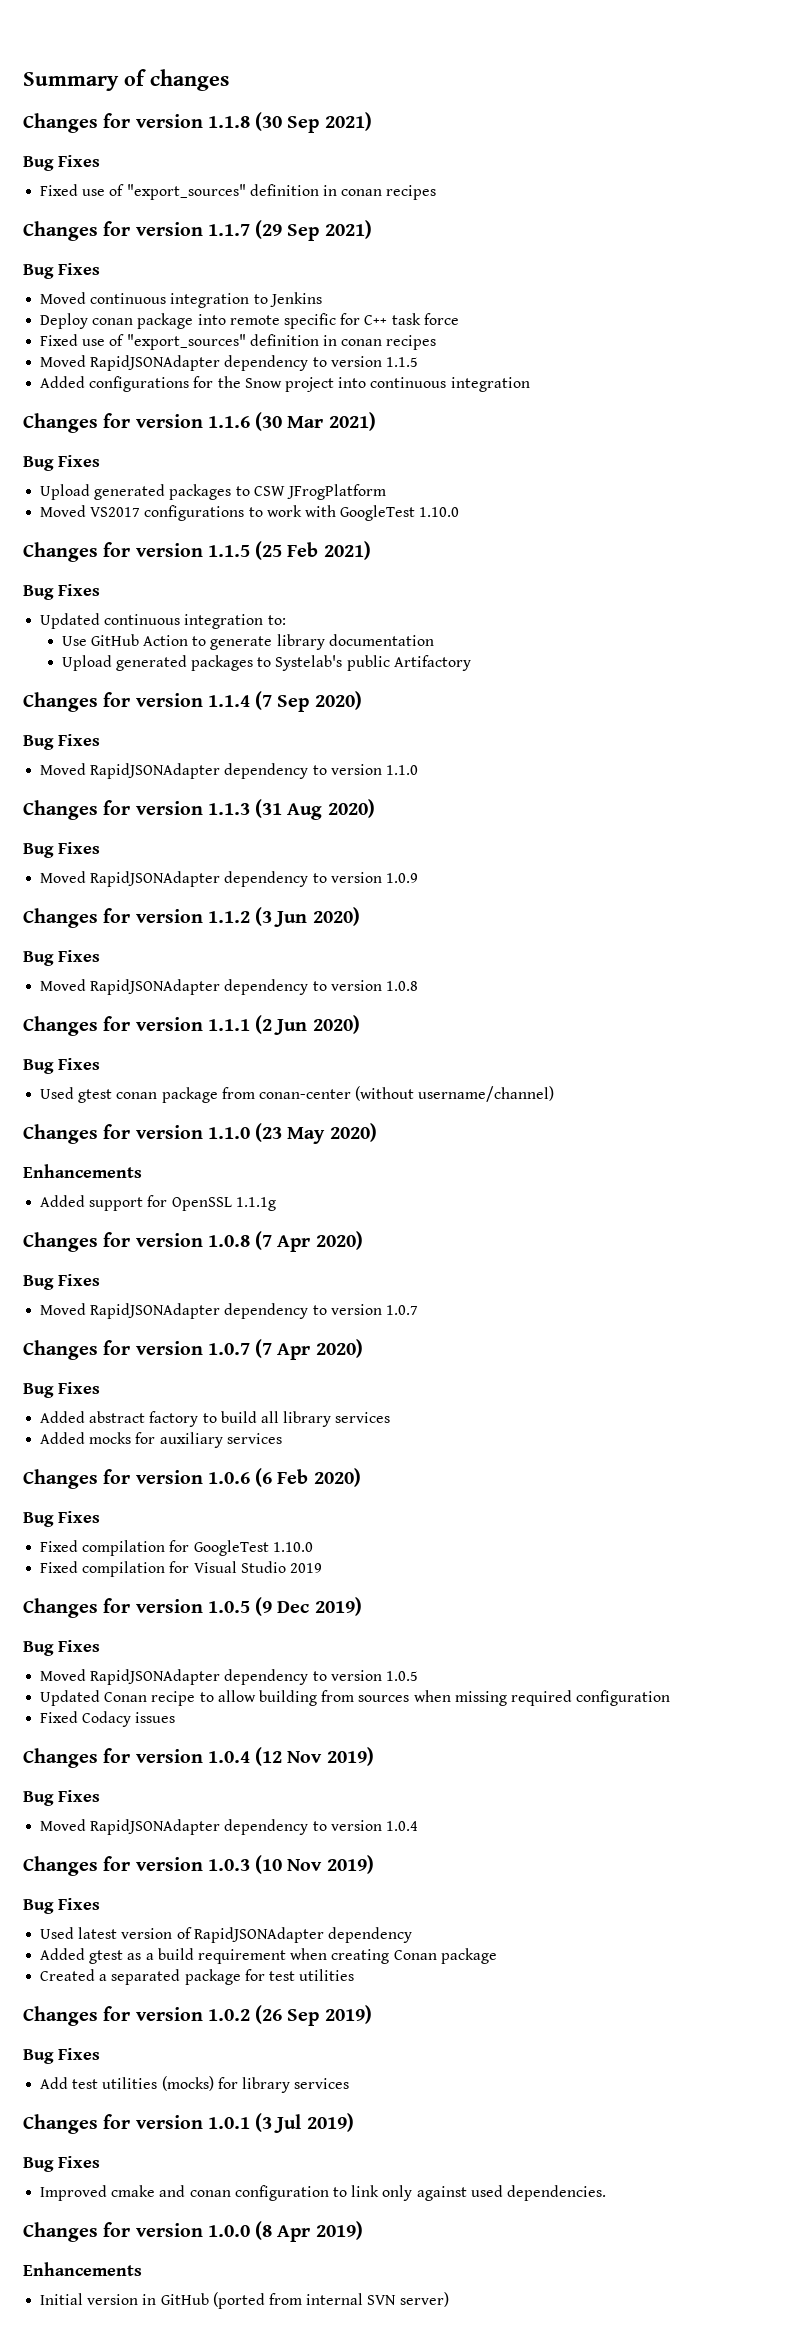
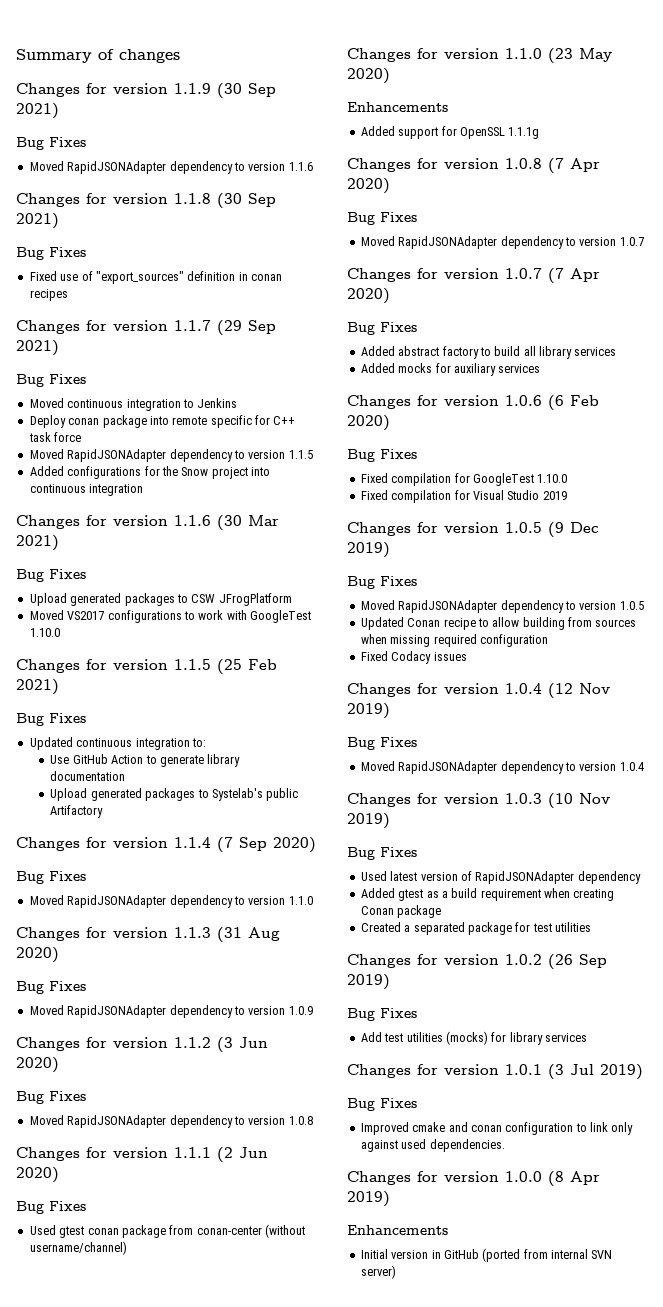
(229, 80) none -> [16,83,276,98] [16,103,59,119] [16,137,86,150] [29,161,313,174] // Changes for version 1.1.9 (30 Sep 2021) // Bug Fixes // Moved RapidJSONAdapter dependency to version 1.1.6
[40,334,437,350] // Fixed use of "export_sources" definition in conan recipes -> (82, 437) none

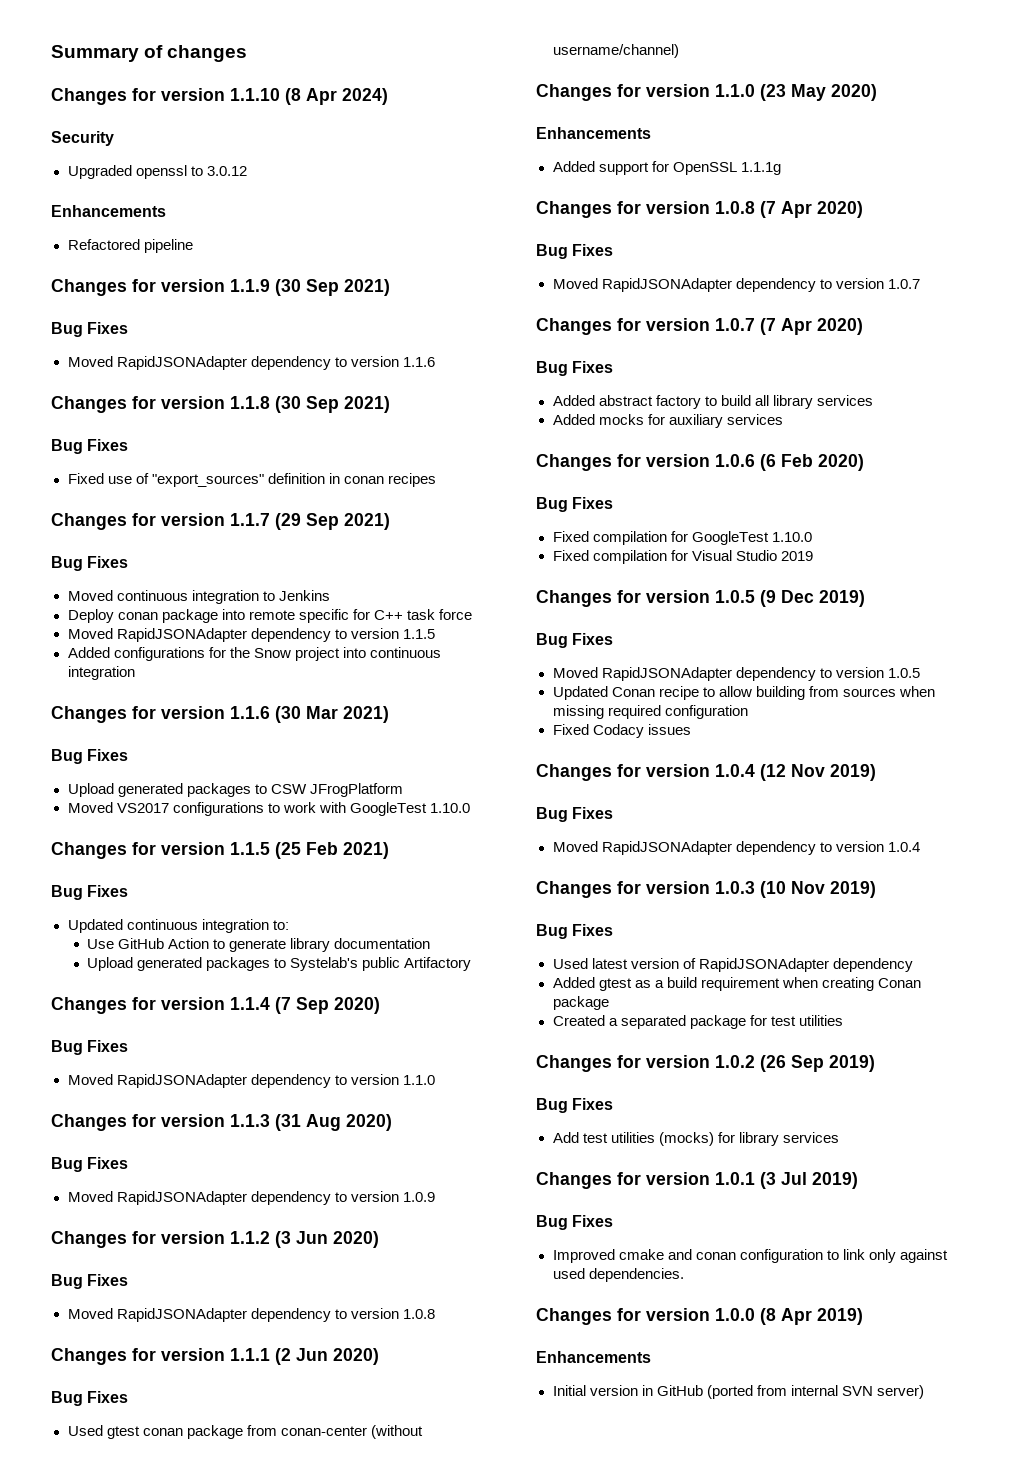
(180, 56) none -> [51,88,388,105] [51,131,114,146] [67,165,247,179] [51,205,166,217] [67,239,193,253] // Changes for version 1.1.10 (8 Apr 2024) // Security // Upgraded openssl to 3.0.12 // Enhancements // Refactored pipeline

